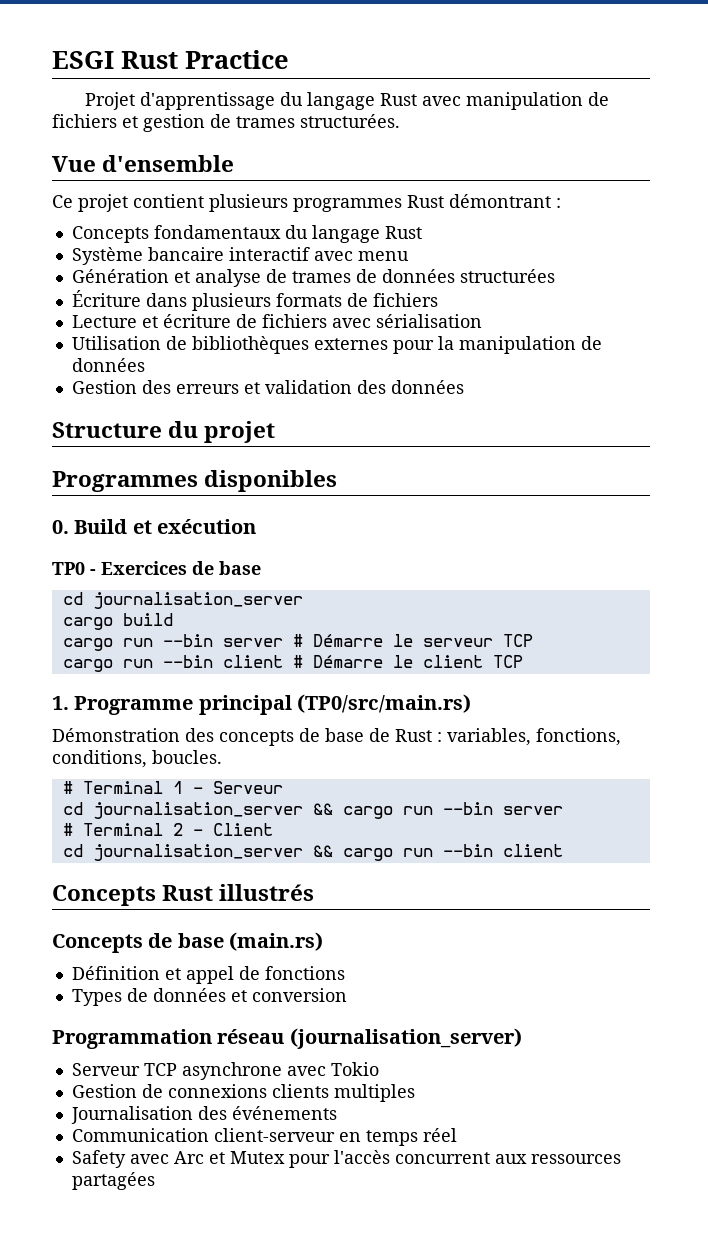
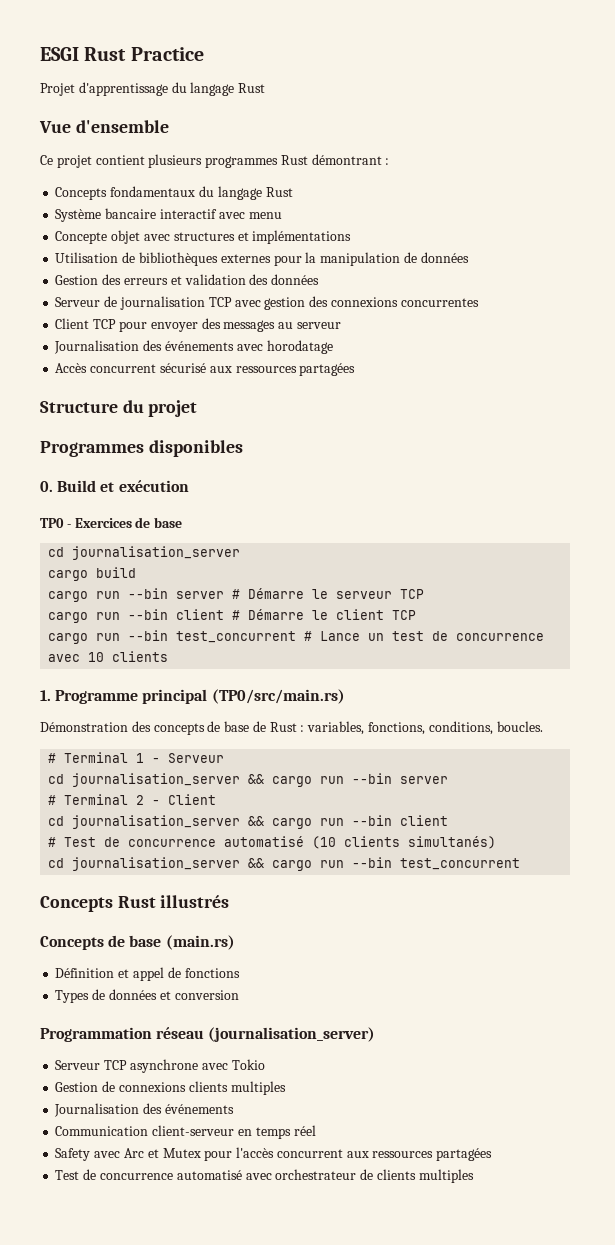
[421,92,609,110] [52,114,400,132] avec manipulation de fichiers et gestion de trames structurées. -> (266, 88) none
[71,269,555,287] [71,290,438,311] [71,314,482,328] Génération et analyse de trames de données structurées // Écriture dans plusieurs formats de fichiers // Lecture et écriture de fichiers avec sérialisation -> [55,230,352,244] Concepte objet avec structures et implémentations
(464, 387) none -> [55,296,479,310] [55,318,341,332] [54,340,333,354] [55,363,356,376] // Serveur de journalisation TCP avec gestion des connexions concurrentes // Client TCP pour envoyer des messages au serveur // Journalisation des événements avec horodatage // Accès concurrent sécurisé aux ressources partagées
(523, 661) none -> [48,630,545,644] [48,651,169,662] // cargo run --bin test_concurrent # Lance un test de concurrence avec 10 clients
(563, 850) none -> [48,836,497,849] [48,857,521,871] // # Test de concurrence automatisé (10 clients simultanés) // cd journalisation_server && cargo run --bin test_concurrent
(155, 1181) none -> [55,1169,474,1183] // Test de concurrence automatisé avec orchestrateur de clients multiples

